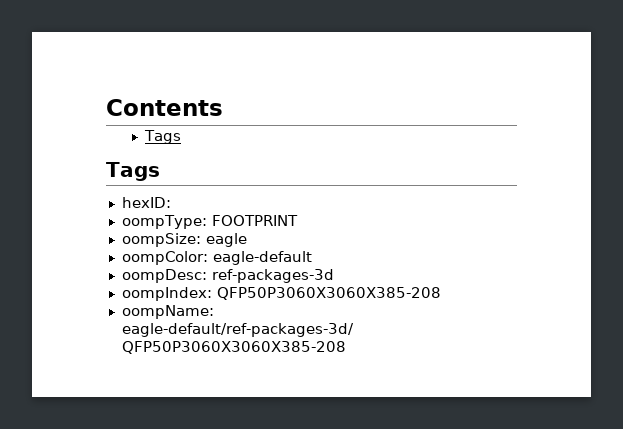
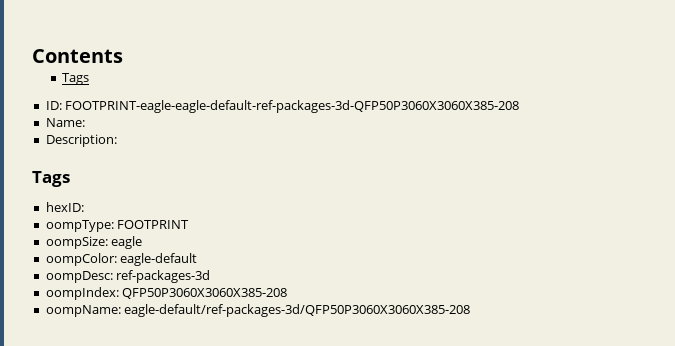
(181, 137) none -> [45,100,520,113] [45,118,85,127] [45,134,117,147] // ID: FOOTPRINT-eagle-eagle-default-ref-packages-3d-QFP50P3060X3060X385-208 // Name: // Description:

